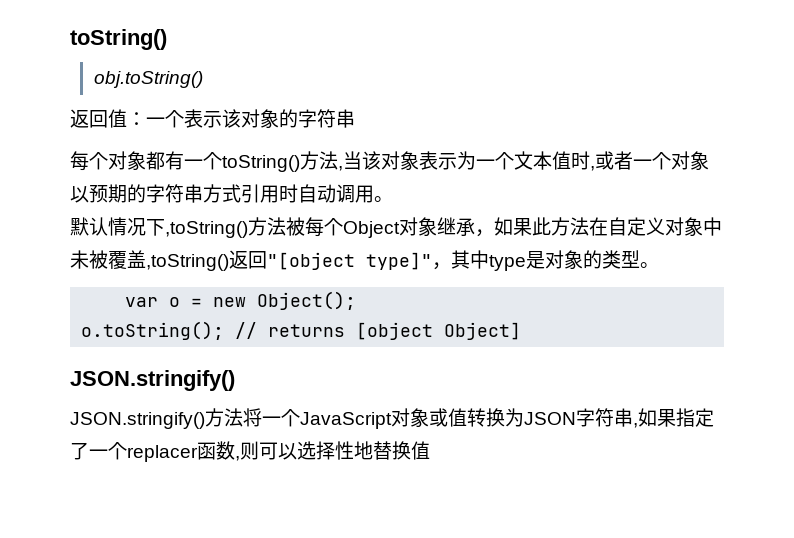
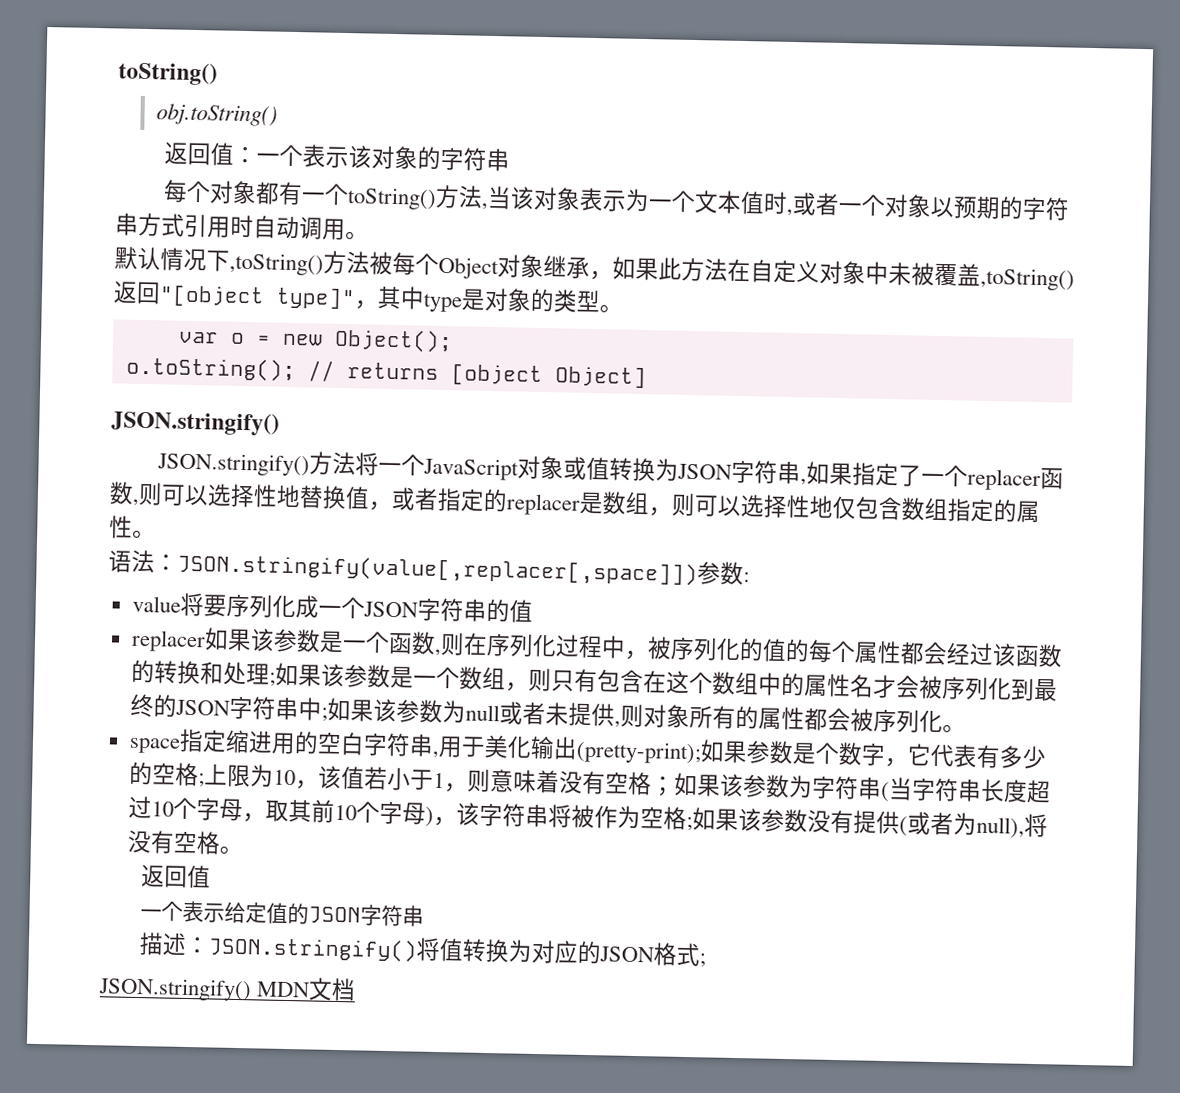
(430, 450) none -> [368,487,1041,524] [109,515,156,539] [108,549,750,587] [131,592,533,623] [130,627,1063,668] [130,659,1058,702] [129,693,966,734] [128,728,1047,770] [128,761,1051,804] [127,795,1048,839] [126,829,243,855] [141,864,212,889] [140,900,425,927] [139,932,707,968] [98,977,357,1002] ，或者指定的replacer是数组，则可以选择性地仅包含数组指定的属性。 // 语法：JSON.stringify(value[,replacer[,space]])参数: // value将要序列化成一个JSON字符串的值 // replacer如果该参数是一个函数,则在序列化过程中，被序列化的值的每个属性都会经过该函数的转换和处理;如果该参数是一个数组，则只有包含在这个数组中的属性名才会被序列化到最终的JSON字符串中;如果该参数为null或者未提供,则对象所有的属性都会被序列化。 // space指定缩进用的空白字符串,用于美化输出(pretty-print);如果参数是个数字，它代表有多少的空格;上限为10，该值若小于1，则意味着没有空格；如果该参数为字符串(当字符串长度超过10个字母，取其前10个字母)，该字符串将被作为空格;如果该参数没有提供(或者为null),将没有空格。 // 返回值 // 一个表示给定值的JSON字符串 // 描述：JSON.stringify()将值转换为对应的JSON格式; // JSON.stringify() MDN文档

